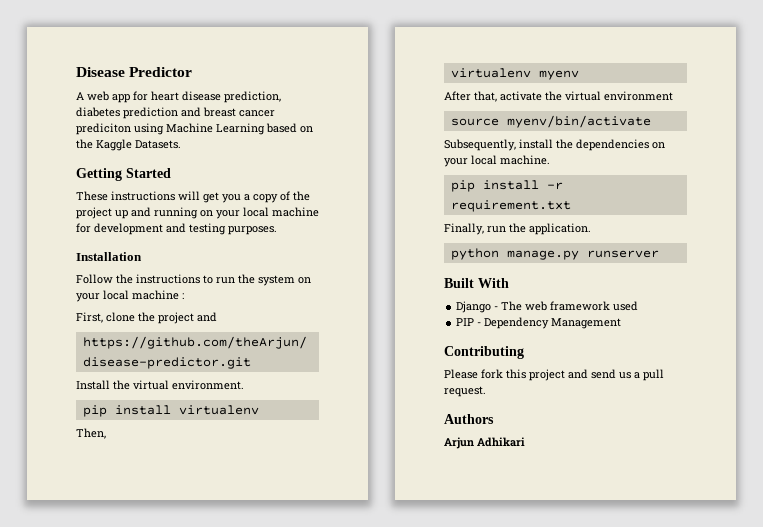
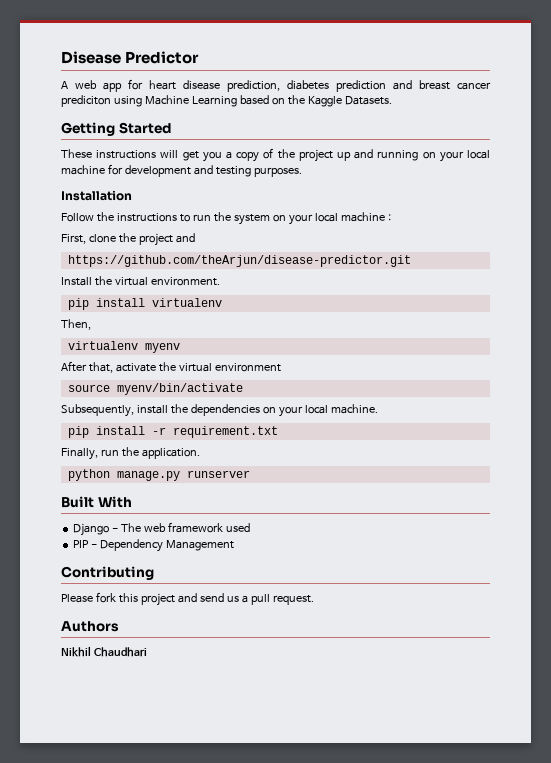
[444,437,525,449] Arjun Adhikari -> [61,646,147,657] Nikhil Chaudhari

